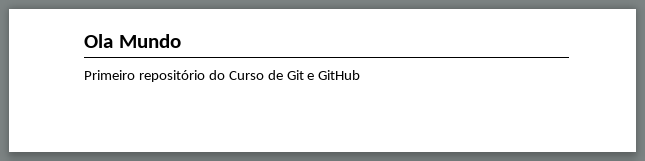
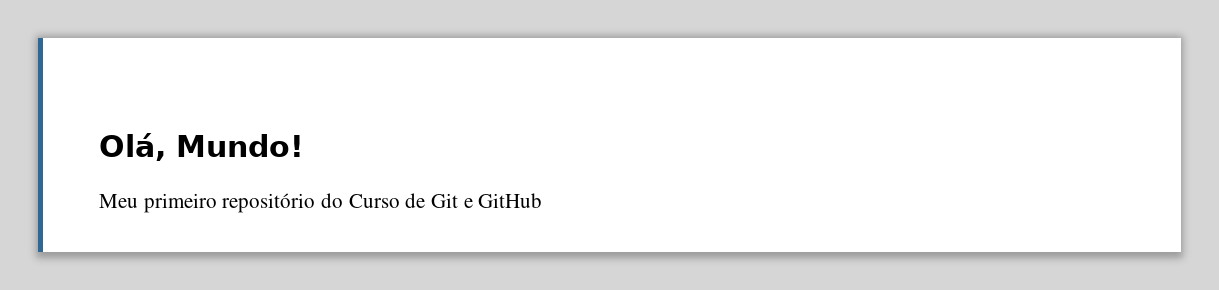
[84,34,181,48] [84,70,135,80] Ola Mundo // Primeiro -> [99,133,304,161] [99,193,217,213] Olá, Mundo! // Meu primeiro

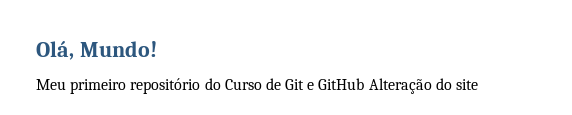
(543, 200) none -> [368,78,479,94] Alteração do site

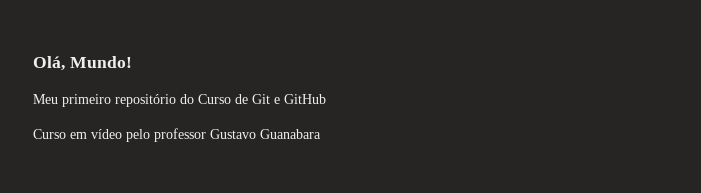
[368,78,479,94] Alteração do site -> [33,128,321,142] // Curso em vídeo pelo professor Gustavo Guanabara

